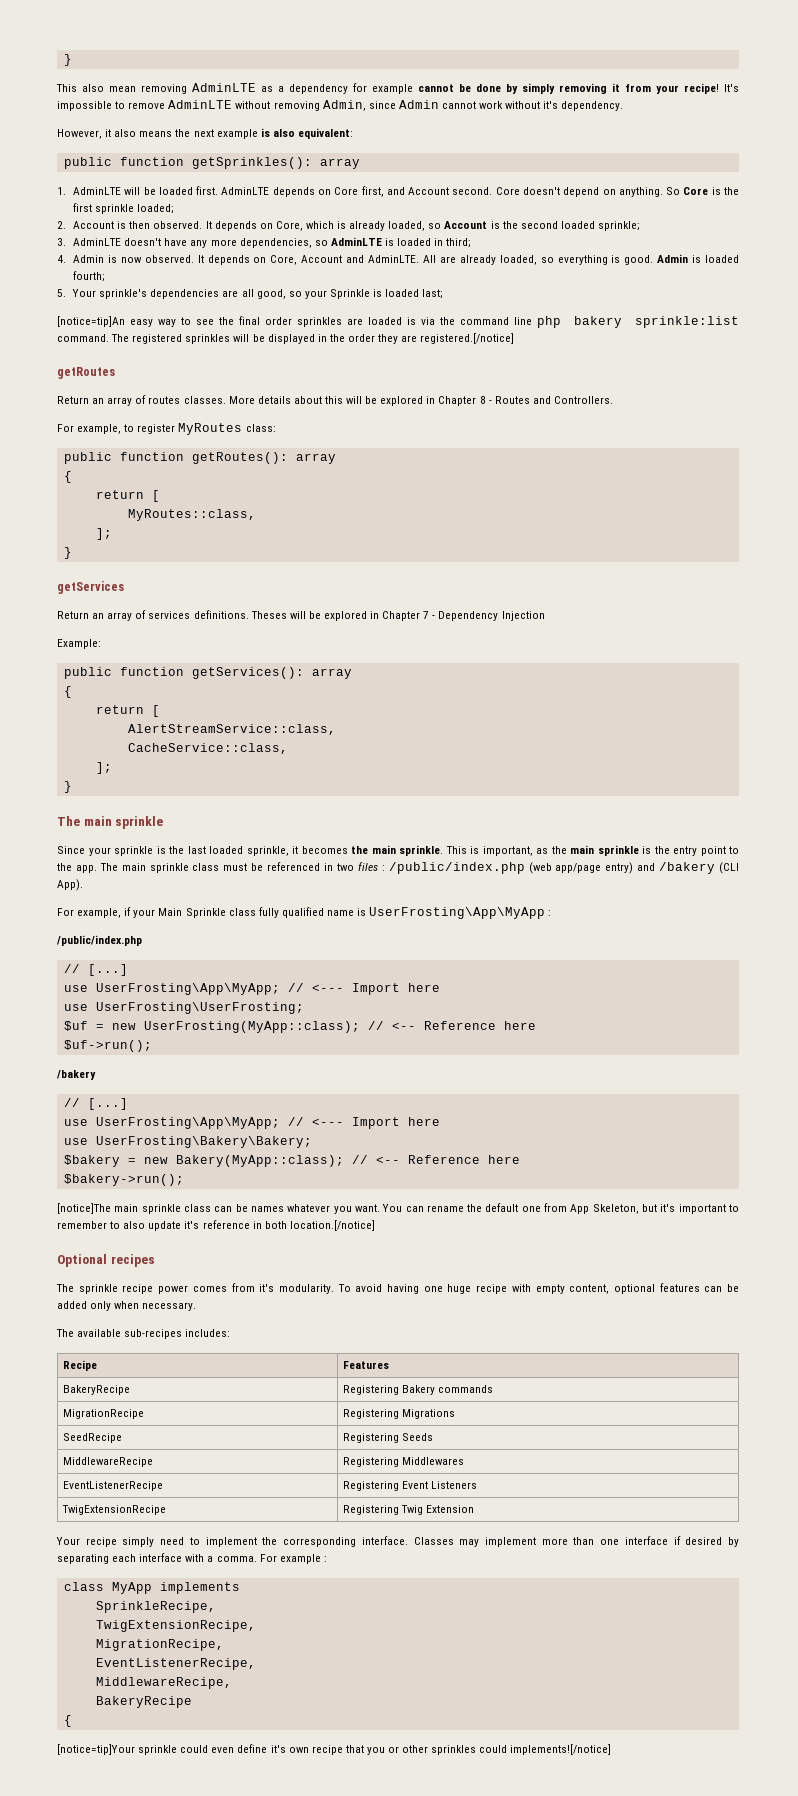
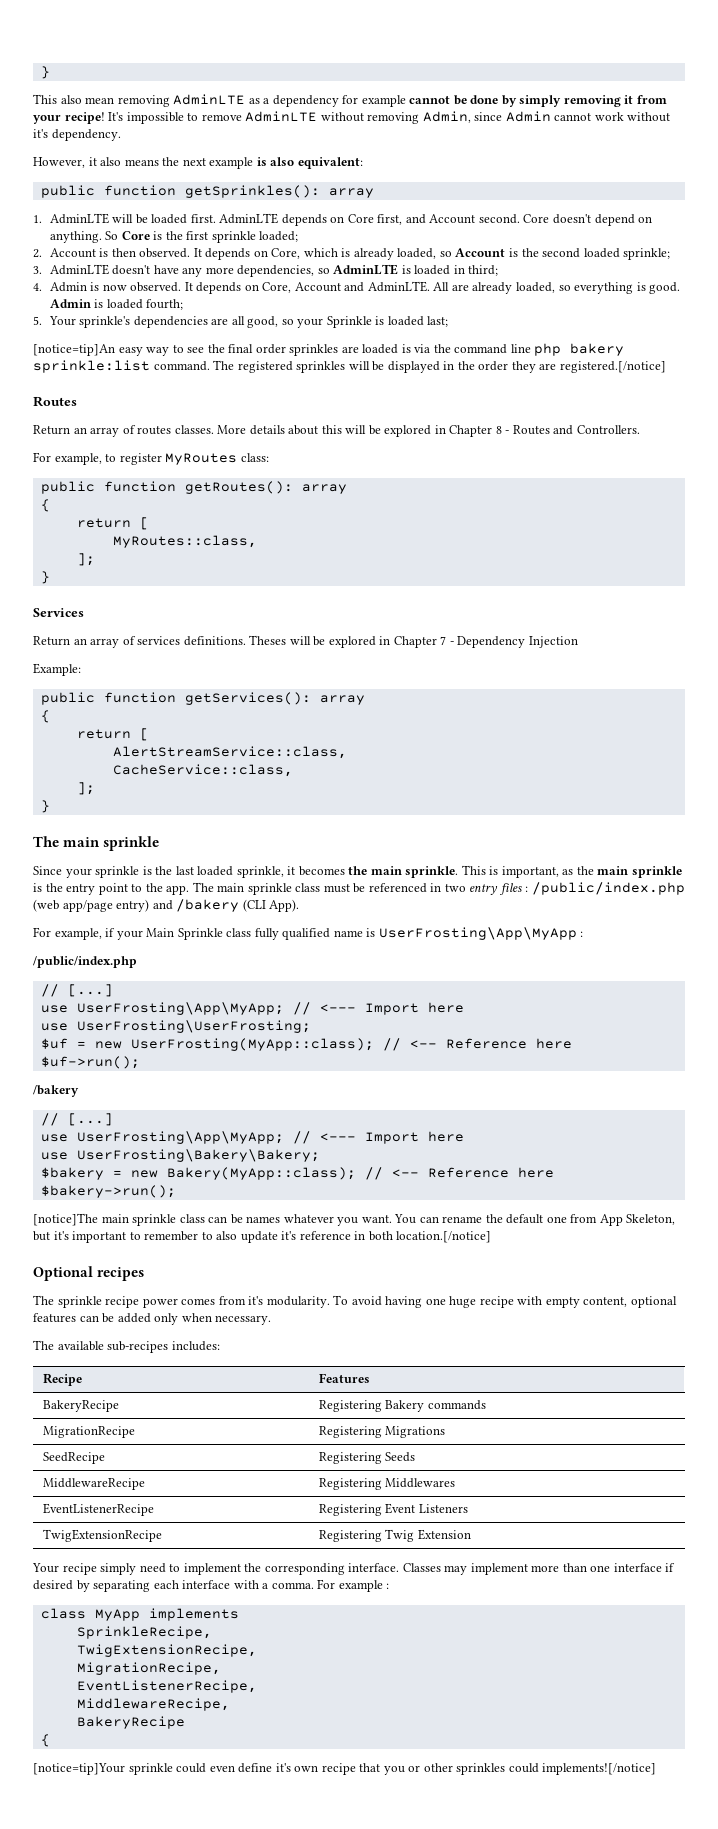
[57,367,115,379] getRoutes -> [33,396,77,407] Routes
[57,581,124,594] getServices -> [33,608,84,617] Services
(354, 867) none -> [469,884,499,895] entry

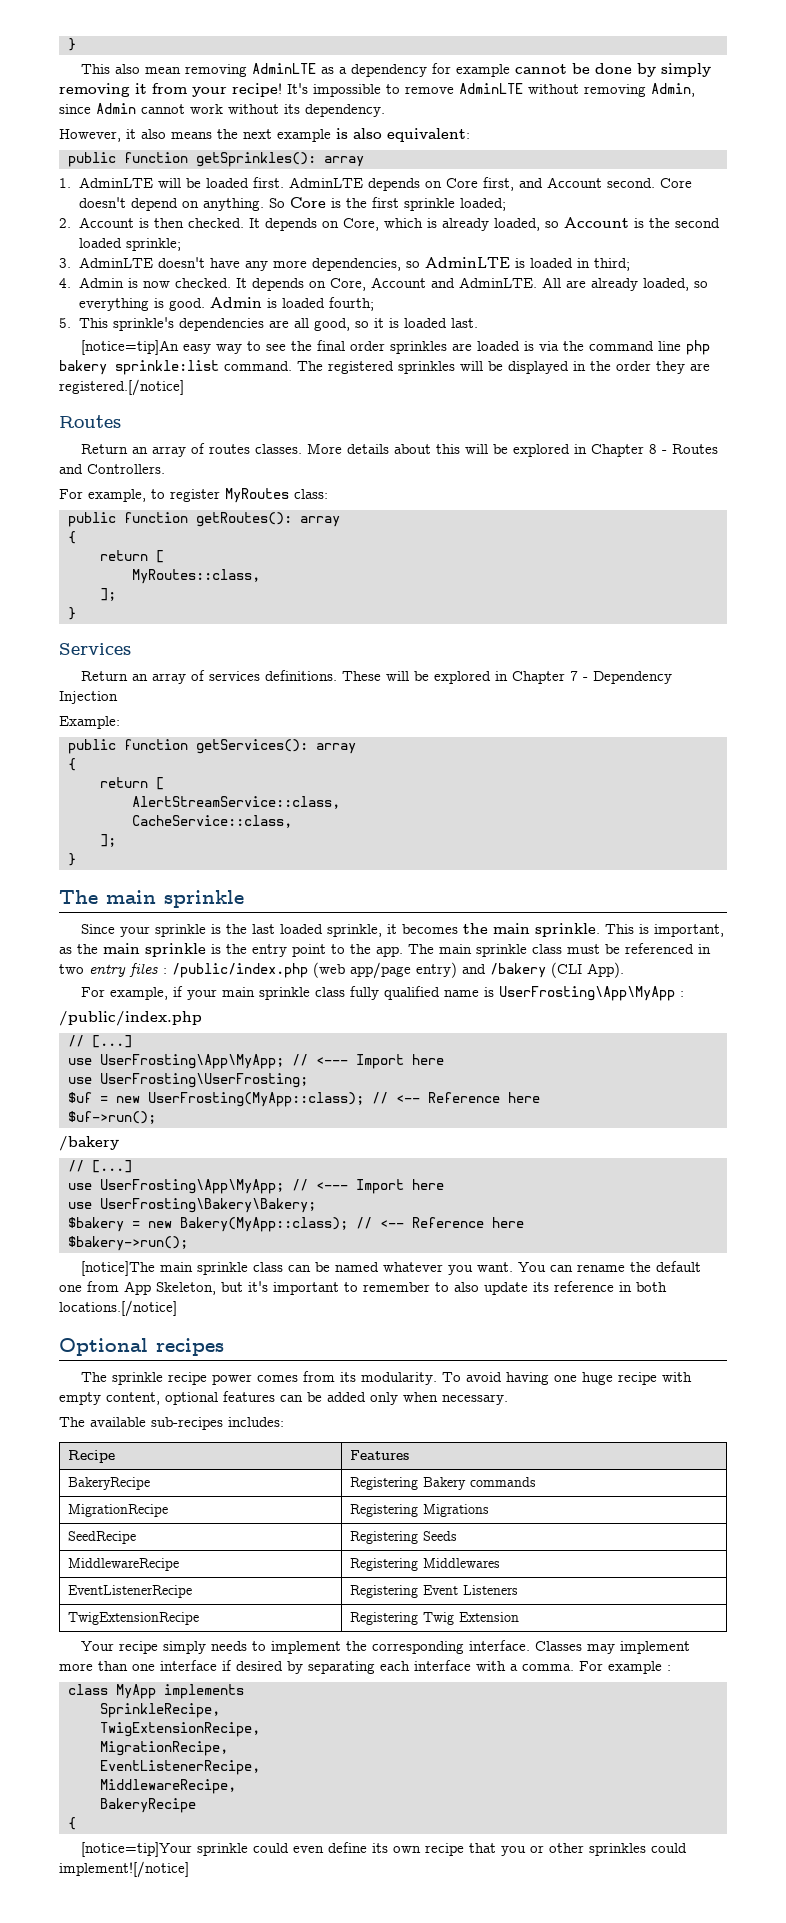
[33,129,48,138] it's -> [284,104,300,114] its
[139,248,191,258] observed. -> [187,218,244,228] checked.
[130,282,182,292] observed. -> [174,278,231,288] checked.
[48,316,76,326] Your -> [78,318,108,328] This
[297,316,449,328] your Sprinkle is loaded last; -> [373,318,478,328] it is loaded last.
[249,635,287,645] Theses -> [342,671,382,681] These
[146,928,223,940] Main Sprinkle -> [222,987,311,1000] main sprinkle
[246,1216,281,1223] names -> [335,1262,380,1272] named
[281,1231,297,1240] it's -> [533,1282,549,1292] its
[396,1231,492,1243] location.[/notice] -> [59,1300,177,1317] locations.[/notice]
[248,1296,264,1305] it's -> [340,1372,357,1382] its
[139,1563,166,1573] need -> [211,1641,248,1651] needs
[275,1763,291,1772] it's -> [372,1843,389,1853] its
[542,1763,657,1775] implements![/notice] -> [59,1861,189,1878] implement![/notice]

